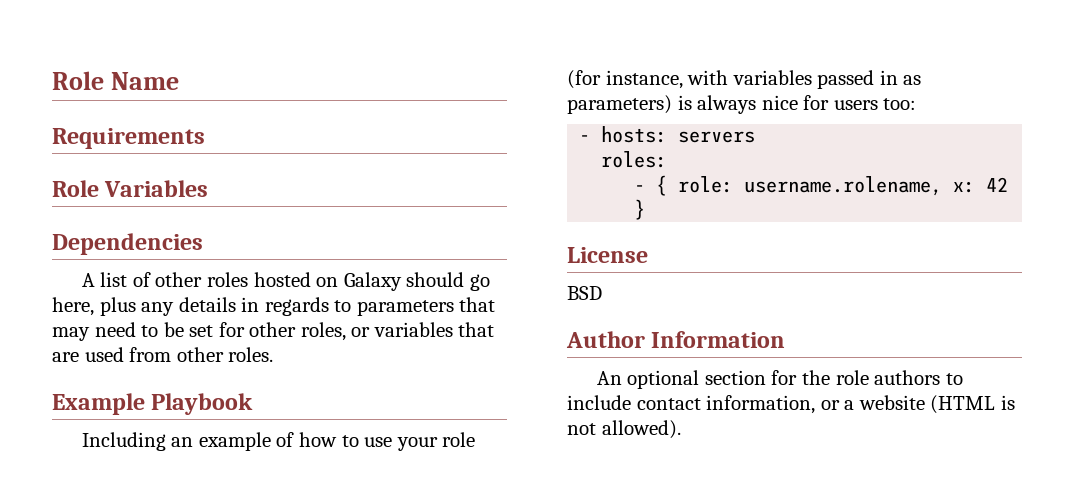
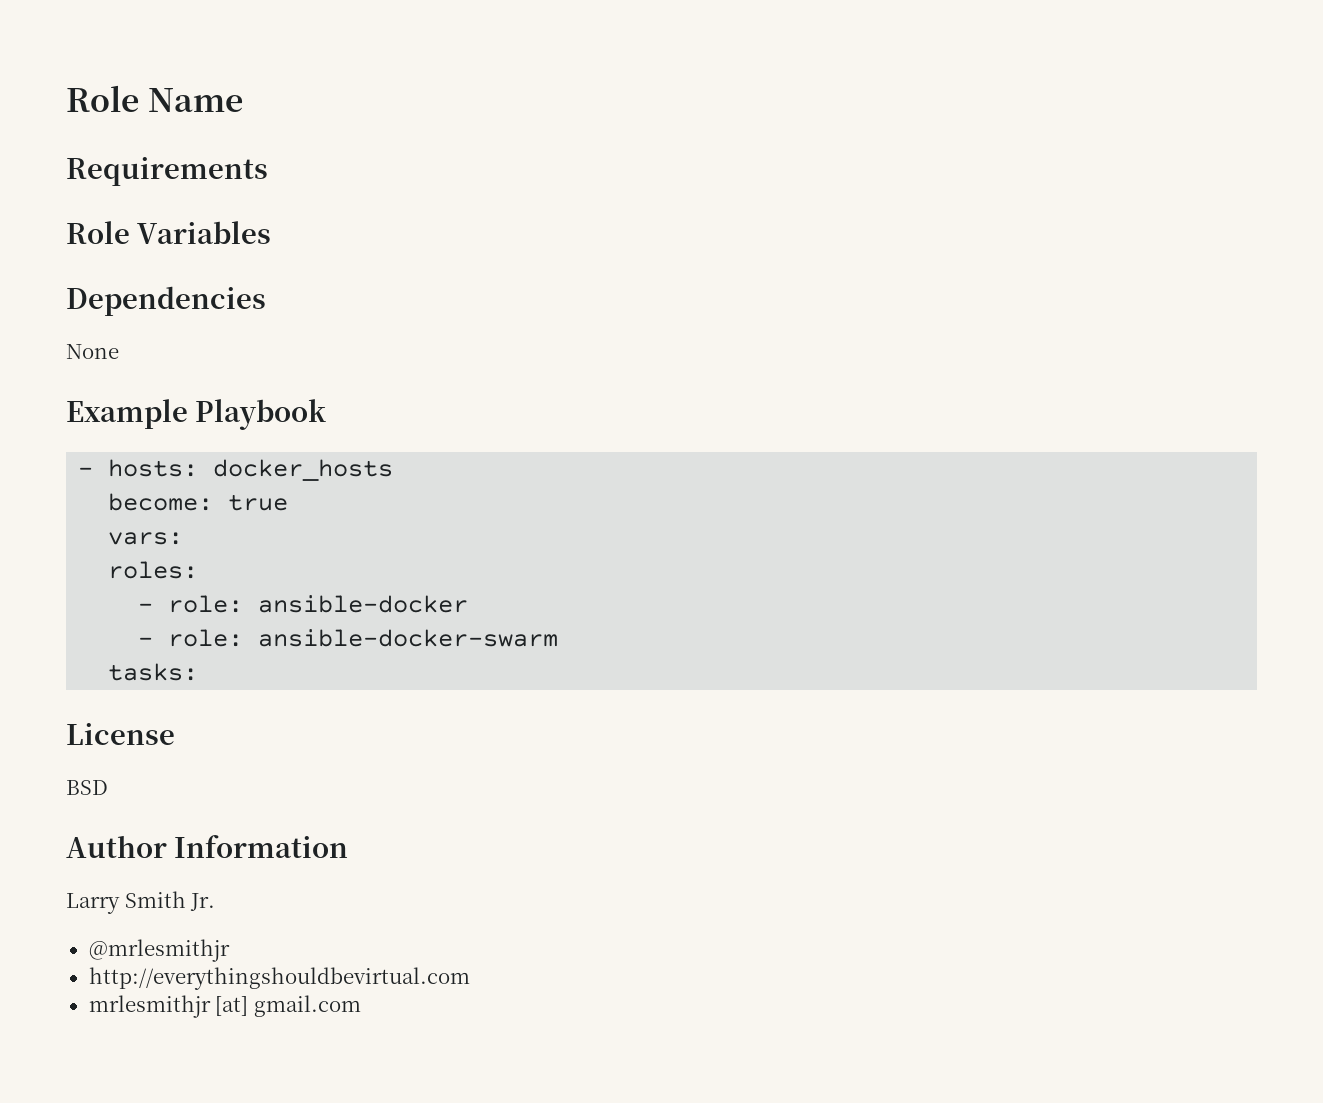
[81,272,490,291] [52,297,496,316] [52,322,495,341] [52,347,274,362] [52,393,254,415] [81,432,476,451] [567,70,922,89] [567,95,917,114] [579,126,756,143] [601,151,668,168] [634,175,1009,196] [634,199,646,220] [567,247,648,263] [567,286,602,300] [566,331,786,348] [596,370,963,389] [567,395,1015,414] [567,420,681,439] A list of other roles hosted on Galaxy should go here, plus any details in regards to parameters that may need to be set for other roles, or variables that are used from other roles. // Example Playbook // Including an example of how to use your role (for instance, with variables passed in as parameters) is always nice for users too: // - hosts: servers // roles: // - { role: username.rolename, x: 42 } // License // BSD // Author Information // An optional section for the role authors to include contact information, or a website (HTML is not allowed). -> [66,344,119,359] [66,399,327,430] [78,459,394,481] [108,493,289,511] [108,532,184,545] [108,561,199,579] [138,595,469,613] [138,629,559,647] [108,663,199,681] [66,723,175,745] [66,780,108,795] [66,835,349,858] [66,891,216,914] [88,939,230,962] [88,967,470,990] [88,995,361,1018] None // Example Playbook // - hosts: docker_hosts // become: true // vars: // roles: // - role: ansible-docker // - role: ansible-docker-swarm // tasks: // License // BSD // Author Information // Larry Smith Jr. // @mrlesmithjr // http://everythingshouldbevirtual.com // mrlesmithjr [at] gmail.com

